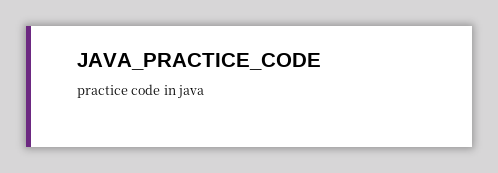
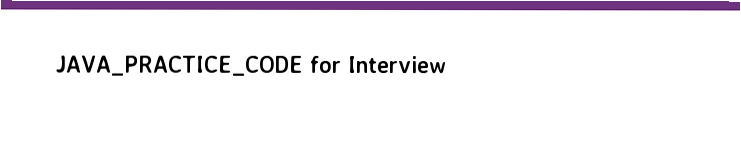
[77,84,205,99] // practice code in java -> [309,55,447,74] for Interview

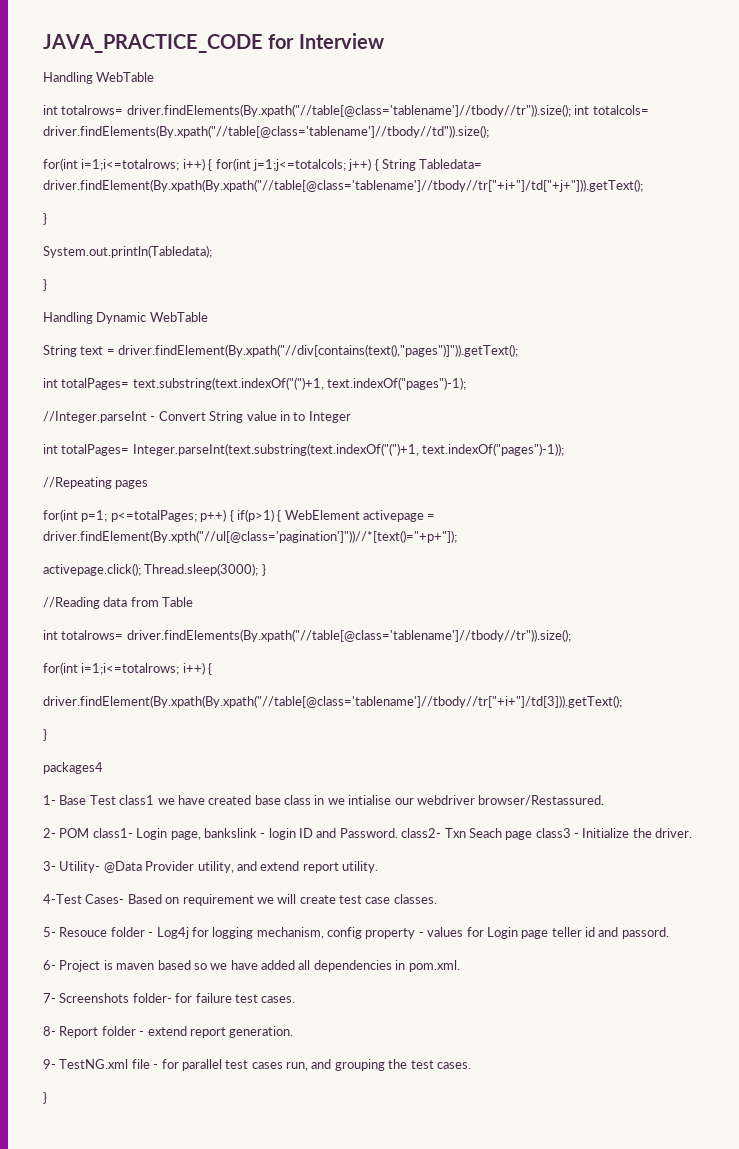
(447, 64) none -> [43,72,155,84] [43,104,649,117] [43,125,489,138] [43,158,483,171] [43,179,643,192] [43,213,47,225] [43,245,212,258] [43,279,47,291] [43,312,208,324] [43,344,519,357] [43,377,467,390] [43,411,351,423] [43,443,565,456] [43,477,149,489] [43,509,436,522] [43,530,457,543] [43,563,266,576] [43,597,194,609] [43,629,571,642] [43,662,213,675] [43,695,622,708] [43,729,47,741] [43,762,103,774] [43,795,605,806] [43,828,693,840] [43,861,378,873] [43,894,437,906] [43,927,669,939] [43,960,460,972] [43,993,296,1003] [43,1026,294,1038] [43,1059,471,1071] [43,1092,47,1104] // Handling WebTable // int totalrows= driver.findElements(By.xpath("//table[@class='tablename']//tbody//tr")).size(); int totalcols= driver.findElements(By.xpath("//table[@class='tablename']//tbody//td")).size(); // for(int i=1;i<=totalrows; i++) { for(int j=1;j<=totalcols; j++) { String Tabledata= driver.findElement(By.xpath(By.xpath("//table[@class='tablename']//tbody//tr["+i+"]/td["+j+"])).getText(); // } // System.out.println(Tabledata); // } // Handling Dynamic WebTable // String text = driver.findElement(By.xpath("//div[contains(text(),"pages")]")).getText(); // int totalPages= text.substring(text.indexOf("(")+1, text.indexOf("pages")-1); // //Integer.parseInt - Convert String value in to Integer // int totalPages= Integer.parseInt(text.substring(text.indexOf("(")+1, text.indexOf("pages")-1)); // //Repeating pages // for(int p=1; p<=totalPages; p++) { if(p>1) { WebElement activepage = driver.findElement(By.xpth("//ul[@class='pagination']"))//*[text()="+p+"]); // activepage.click(); Thread.sleep(3000); } // //Reading data from Table // int totalrows= driver.findElements(By.xpath("//table[@class='tablename']//tbody//tr")).size(); // for(int i=1;i<=totalrows; i++) { // driver.findElement(By.xpath(By.xpath("//table[@class='tablename']//tbody//tr["+i+"]/td[3])).getText(); // } // packages4 // 1- Base Test class1 we have created base class in we intialise our webdriver browser/Restassured. // 2- POM class1- Login page, bankslink - login ID and Password. class2- Txn Seach page class3 - Initialize the driver. // 3- Utility- @Data Provider utility, and extend report utility. // 4-Test Cases- Based on requirement we will create test case classes. // 5- Resouce folder - Log4j for logging mechanism, config property - values for Login page teller id and passord. // 6- Project is maven based so we have added all dependencies in pom.xml. // 7- Screenshots folder- for failure test cases. // 8- Report folder - extend report generation. // 9- TestNG.xml file - for parallel test cases run, and grouping the test cases. // }

